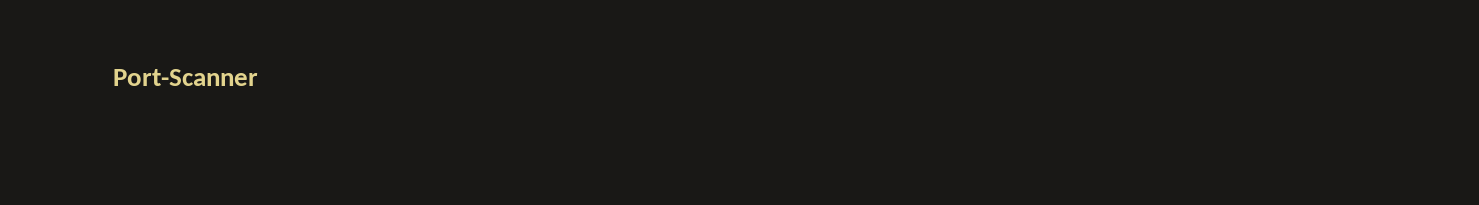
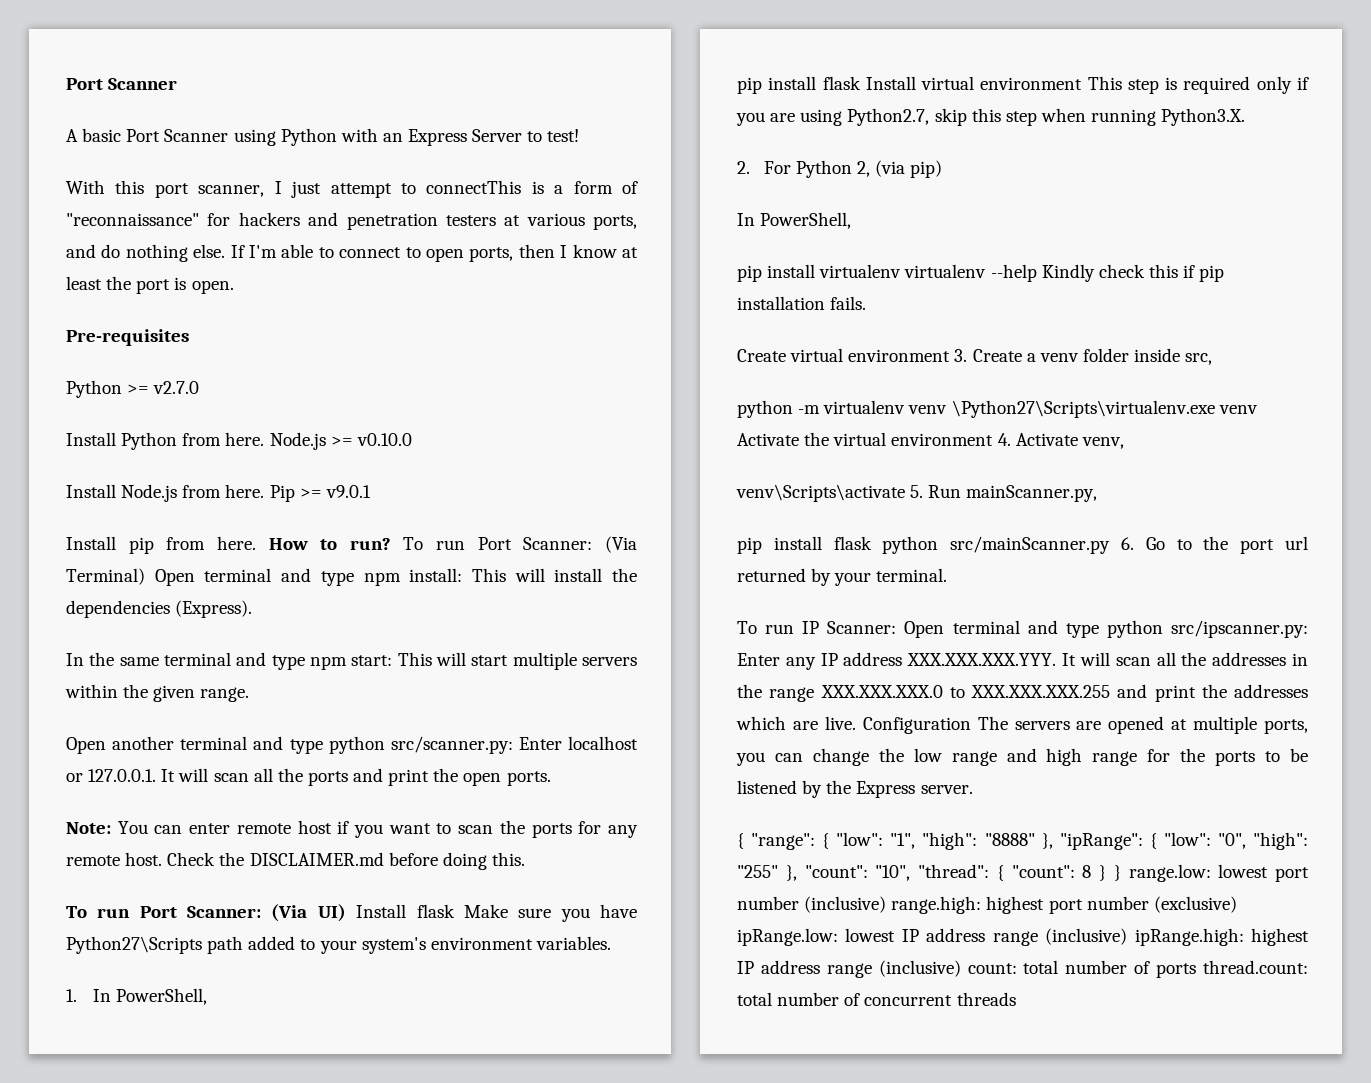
[113,69,258,86] Port-Scanner -> [66,78,178,90] [66,128,580,146] [66,180,639,198] [66,212,637,230] [66,244,638,262] [66,276,234,294] [66,329,189,346] [66,380,200,398] [66,432,412,450] [66,484,371,502] [66,536,637,554] [66,568,637,586] [66,600,253,618] [66,652,637,670] [65,684,250,702] [66,736,638,754] [66,768,551,786] [66,820,638,838] [66,852,525,870] [66,904,638,922] [66,936,611,954] [66,988,207,1005] [737,76,1309,94] [736,108,1246,126] [737,160,943,178] [737,212,852,229] [737,264,1225,282] [737,296,867,310] [737,348,1213,365] [737,400,1258,418] [737,432,1124,449] [736,484,1098,502] [737,536,1308,554] [737,568,948,586] [737,620,1308,638] [737,652,1308,670] [737,684,1308,702] [736,716,1308,734] [736,748,1308,766] [737,780,973,798] [737,832,1308,850] [737,864,1309,882] [737,896,1237,914] [737,928,1309,946] [737,960,1308,978] [737,992,1016,1006] Port Scanner // A basic Port Scanner using Python with an Express Server to test! // With this port scanner, I just attempt to connectThis is a form of "reconnaissance" for hackers and penetration testers at various ports, and do nothing else. If I'm able to connect to open ports, then I know at least the port is open. // Pre-requisites // Python >= v2.7.0 // Install Python from here. Node.js >= v0.10.0 // Install Node.js from here. Pip >= v9.0.1 // Install pip from here. How to run? To run Port Scanner: (Via Terminal) Open terminal and type npm install: This will install the dependencies (Express). // In the same terminal and type npm start: This will start multiple servers within the given range. // Open another terminal and type python src/scanner.py: Enter localhost or 127.0.0.1. It will scan all the ports and print the open ports. // Note: You can enter remote host if you want to scan the ports for any remote host. Check the DISCLAIMER.md before doing this. // To run Port Scanner: (Via UI) Install flask Make sure you have Python27\Scripts path added to your system's environment variables. // 1. In PowerShell, // pip install flask Install virtual environment This step is required only if you are using Python2.7, skip this step when running Python3.X. // 2. For Python 2, (via pip) // In PowerShell, // pip install virtualenv virtualenv --help Kindly check this if pip installation fails. // Create virtual environment 3. Create a venv folder inside src, // python -m virtualenv venv \Python27\Scripts\virtualenv.exe venv Activate the virtual environment 4. Activate venv, // venv\Scripts\activate 5. Run mainScanner.py, // pip install flask python src/mainScanner.py 6. Go to the port url returned by your terminal. // To run IP Scanner: Open terminal and type python src/ipscanner.py: Enter any IP address XXX.XXX.XXX.YYY. It will scan all the addresses in the range XXX.XXX.XXX.0 to XXX.XXX.XXX.255 and print the addresses which are live. Configuration The servers are opened at multiple ports, you can change the low range and high range for the ports to be listened by the Express server. // { "range": { "low": "1", "high": "8888" }, "ipRange": { "low": "0", "high": "255" }, "count": "10", "thread": { "count": 8 } } range.low: lowest port number (inclusive) range.high: highest port number (exclusive) ipRange.low: lowest IP address range (inclusive) ipRange.high: highest IP address range (inclusive) count: total number of ports thread.count: total number of concurrent threads

